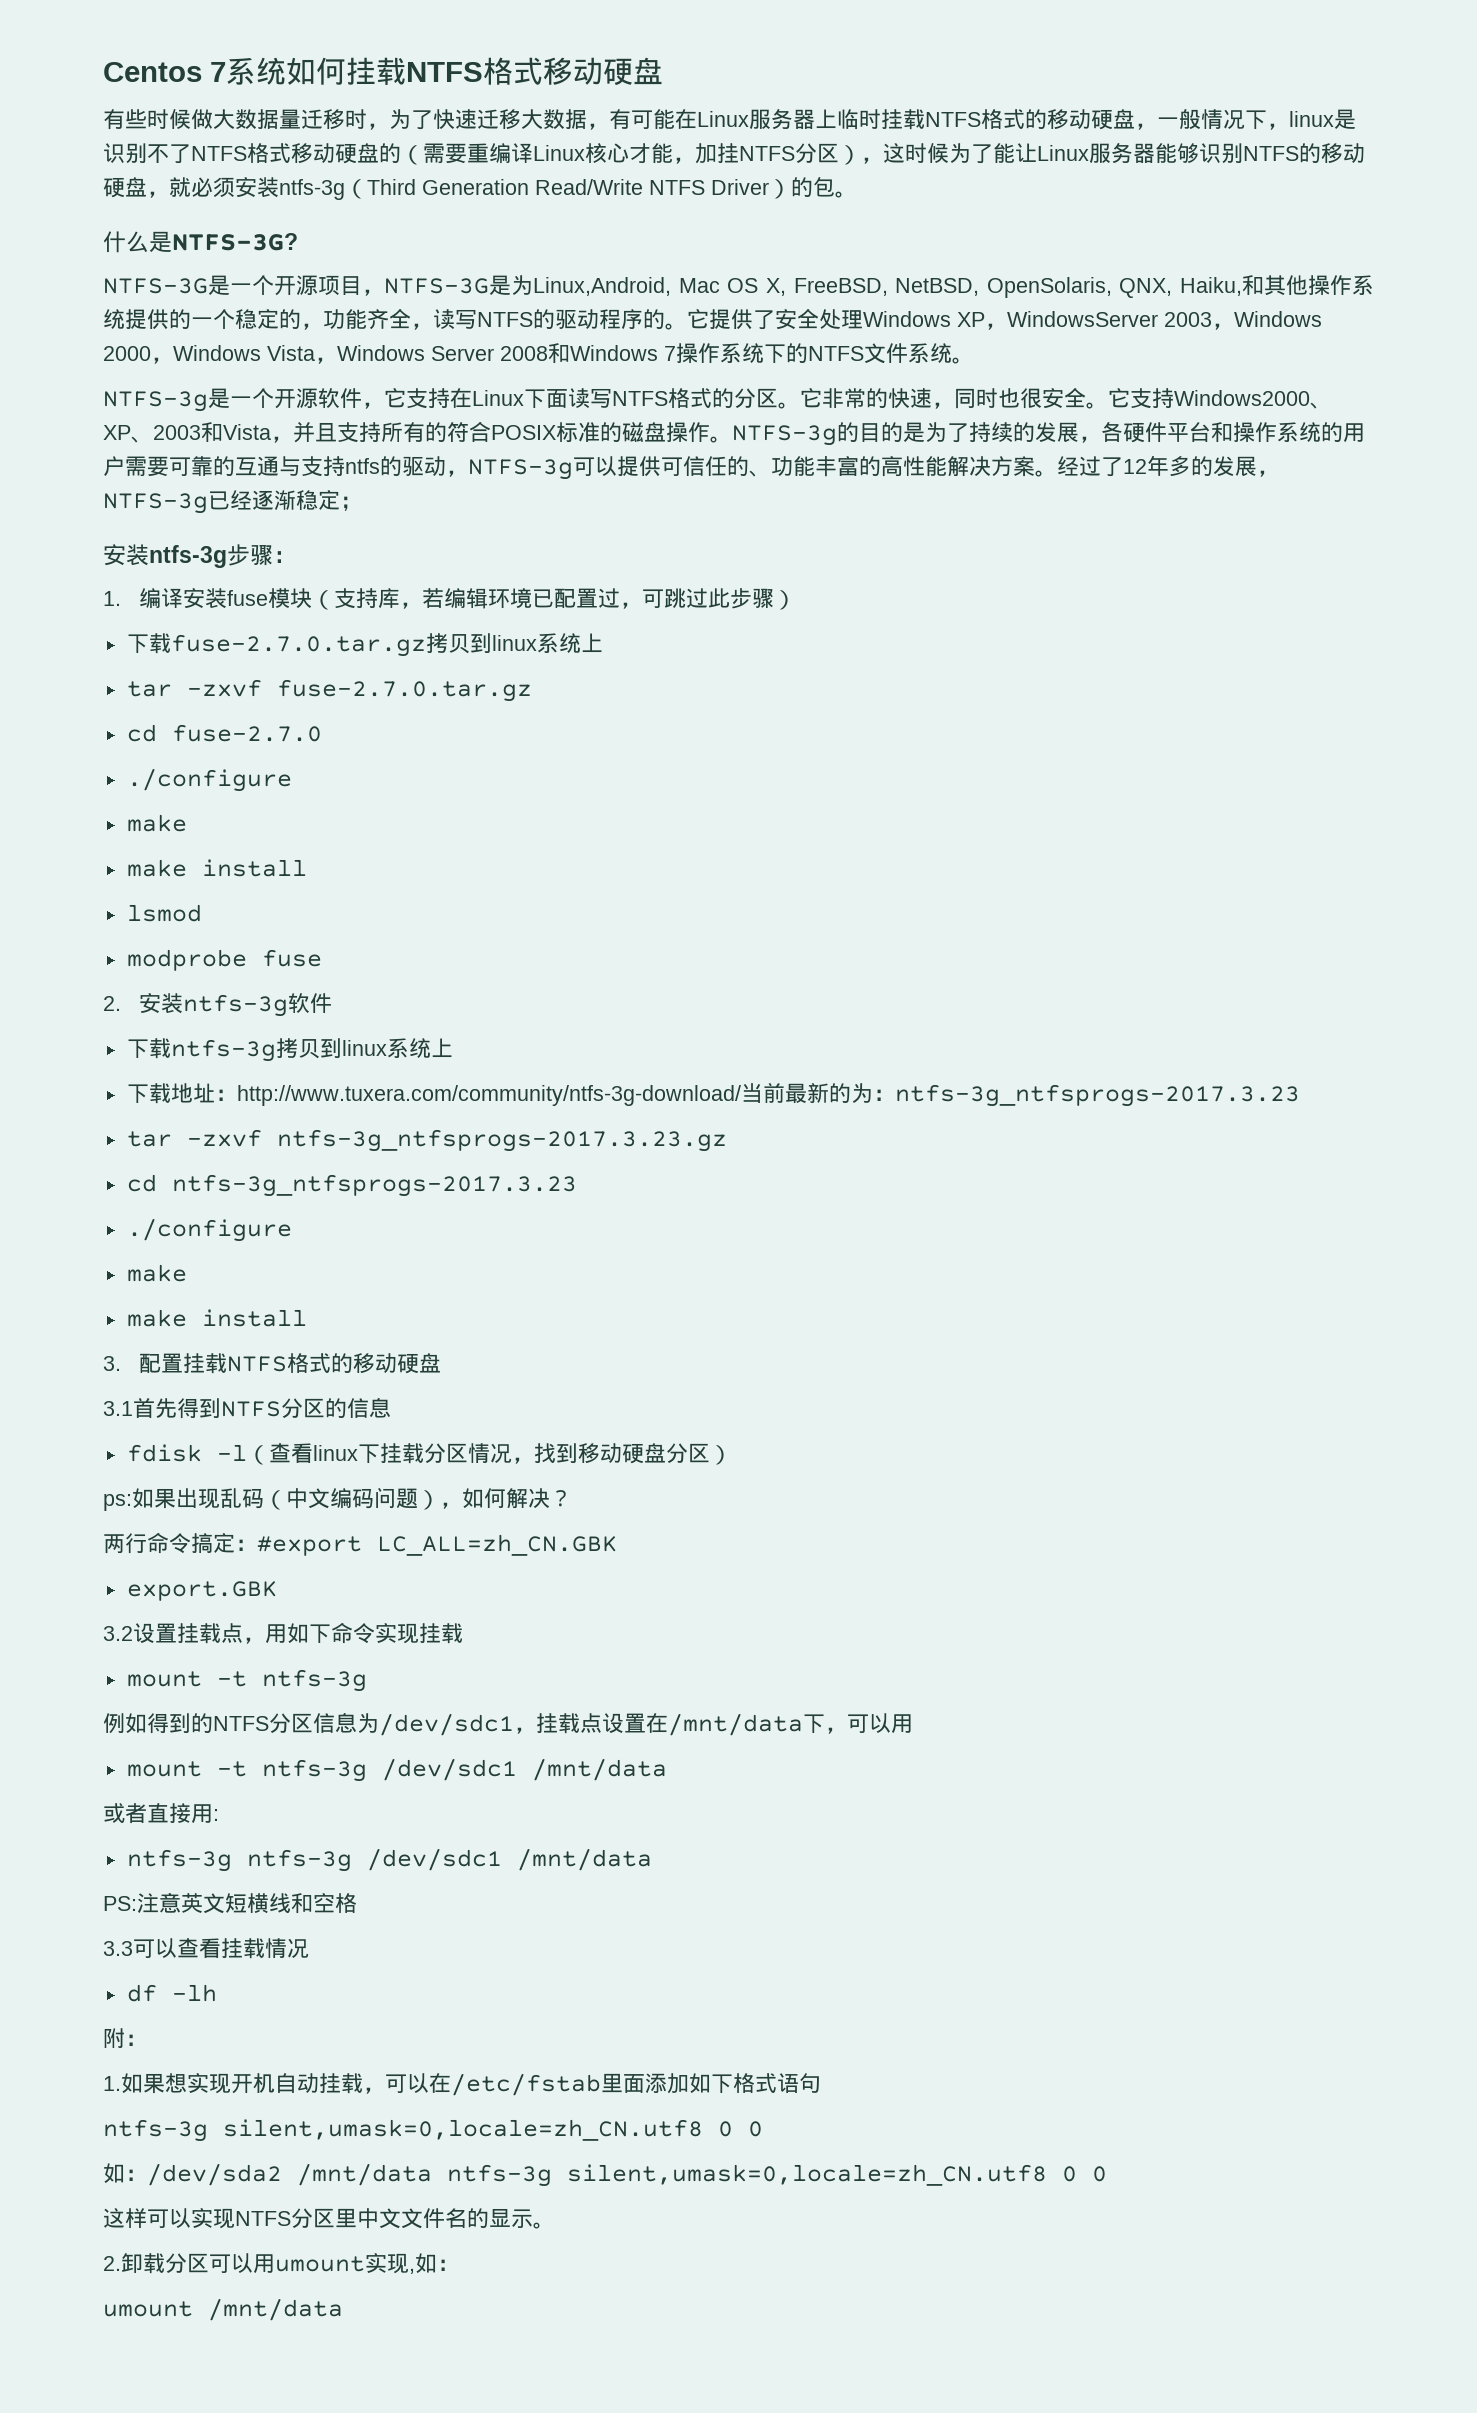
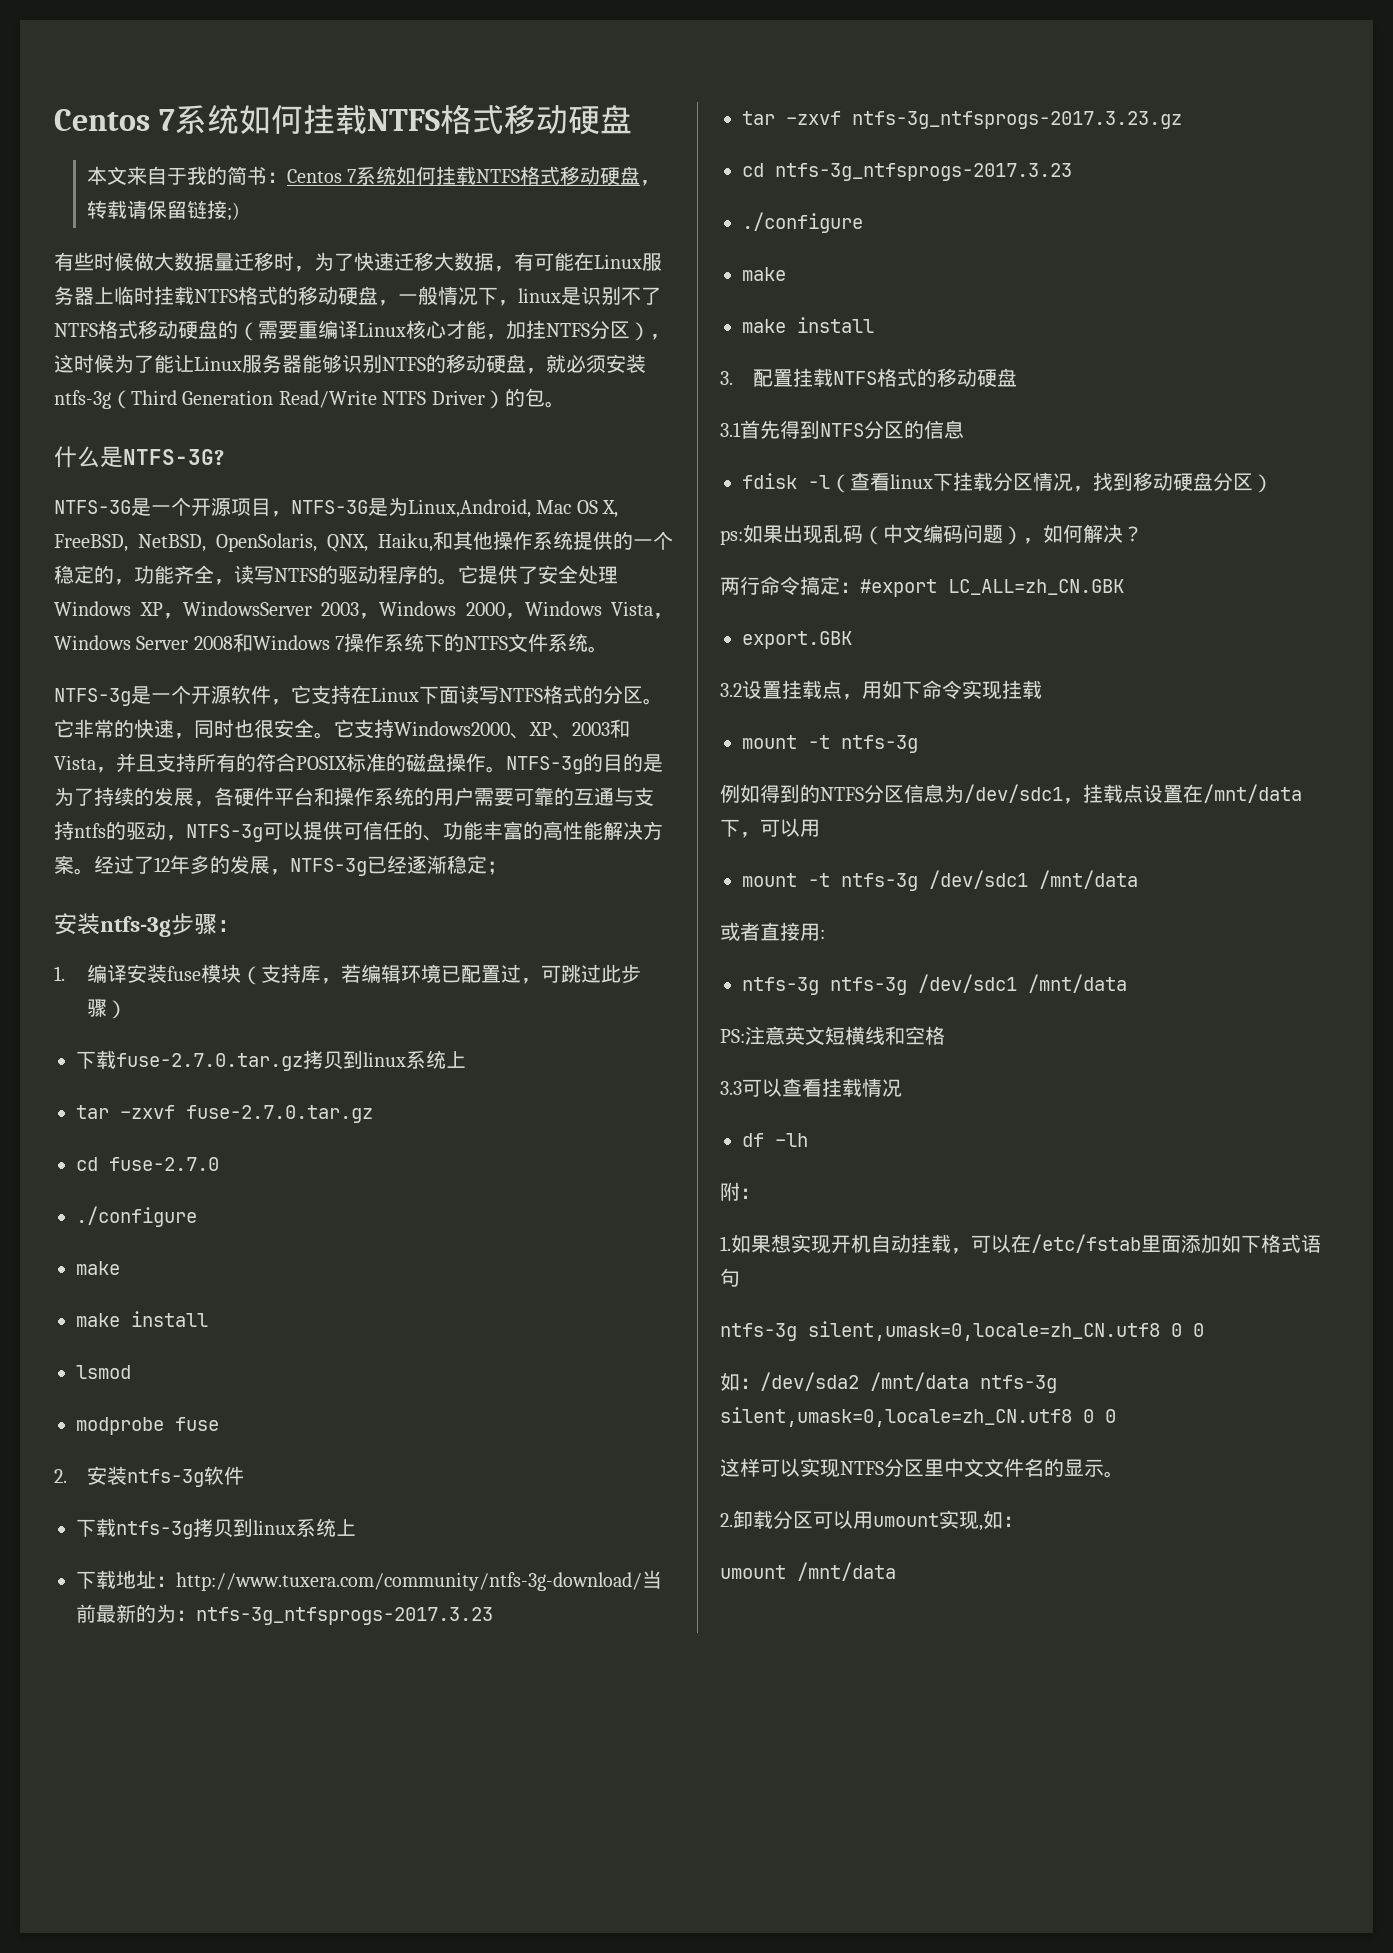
[103,57,663,86] Centos 7系统如何挂载NTFS格式移动硬盘 -> [54,105,632,135] [86,166,660,186] [86,200,240,221] Centos 7系统如何挂载NTFS格式移动硬盘 // 本文来自于我的简书：Centos 7系统如何挂载NTFS格式移动硬盘，转载请保留链接;)

